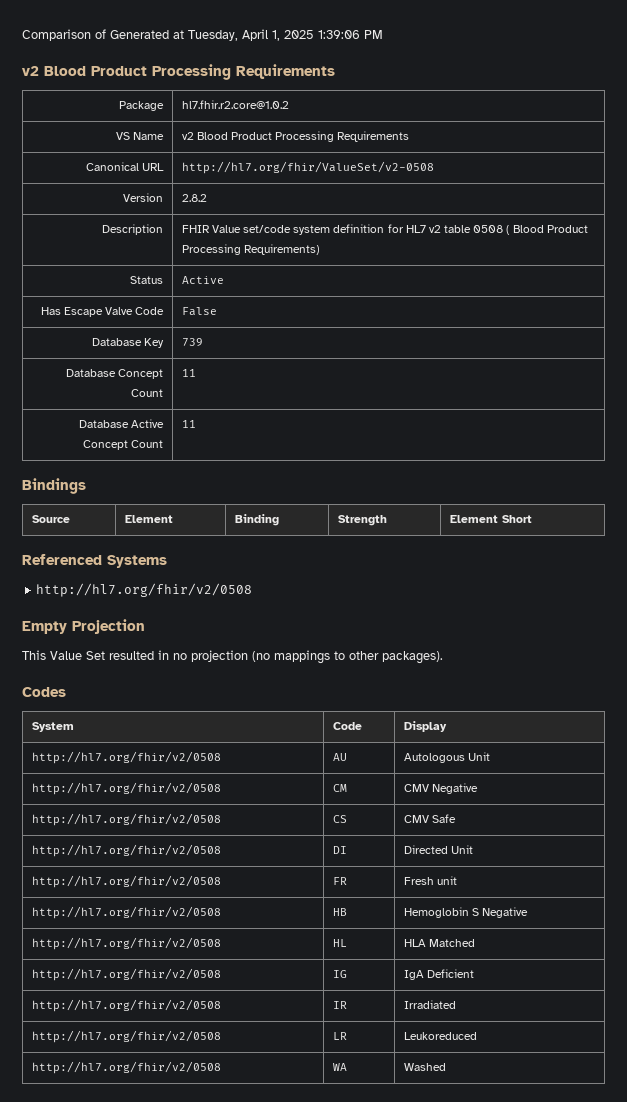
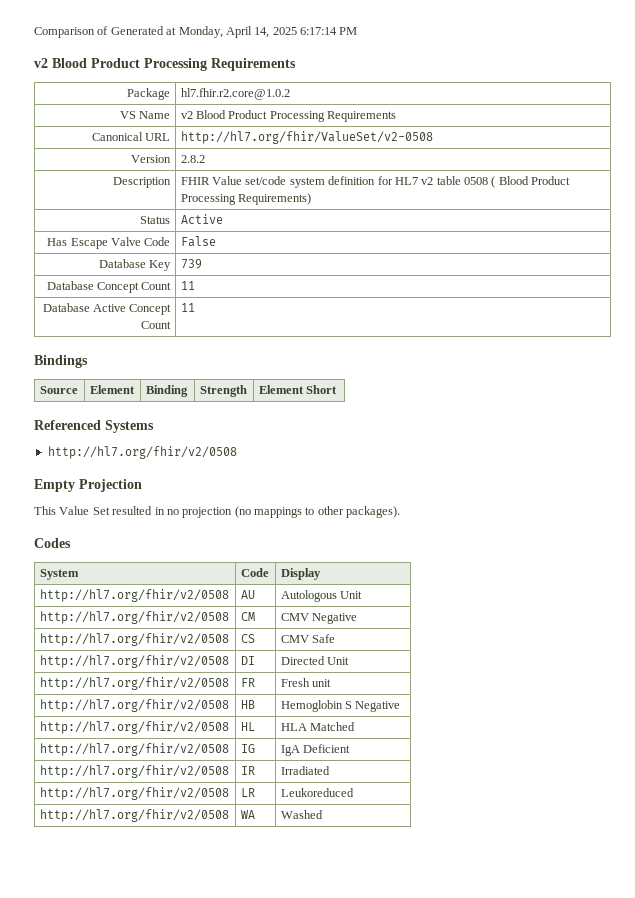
[188,29,360,41] Tuesday, April 1, 2025 1:39:06 -> [178,26,337,38] Monday, April 14, 2025 6:17:14

